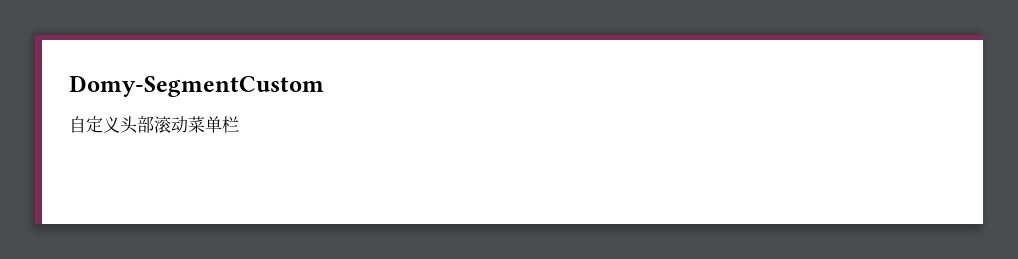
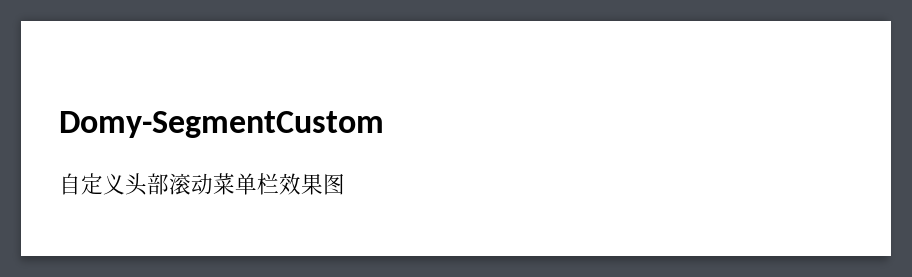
(239, 124) none -> [279,173,345,195] 效果图

